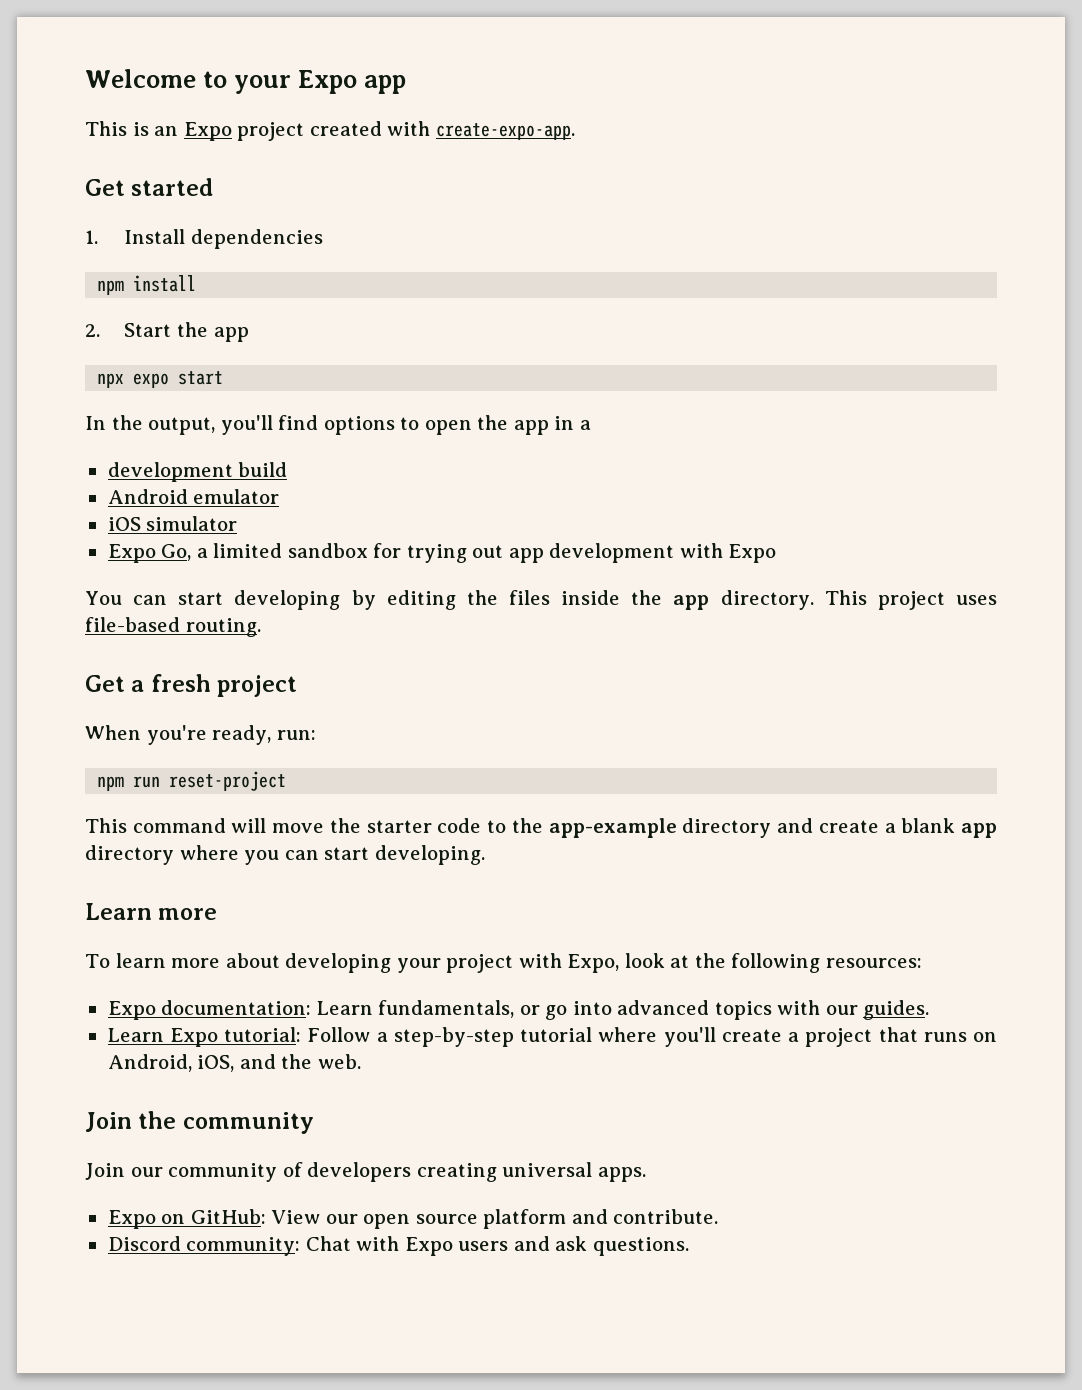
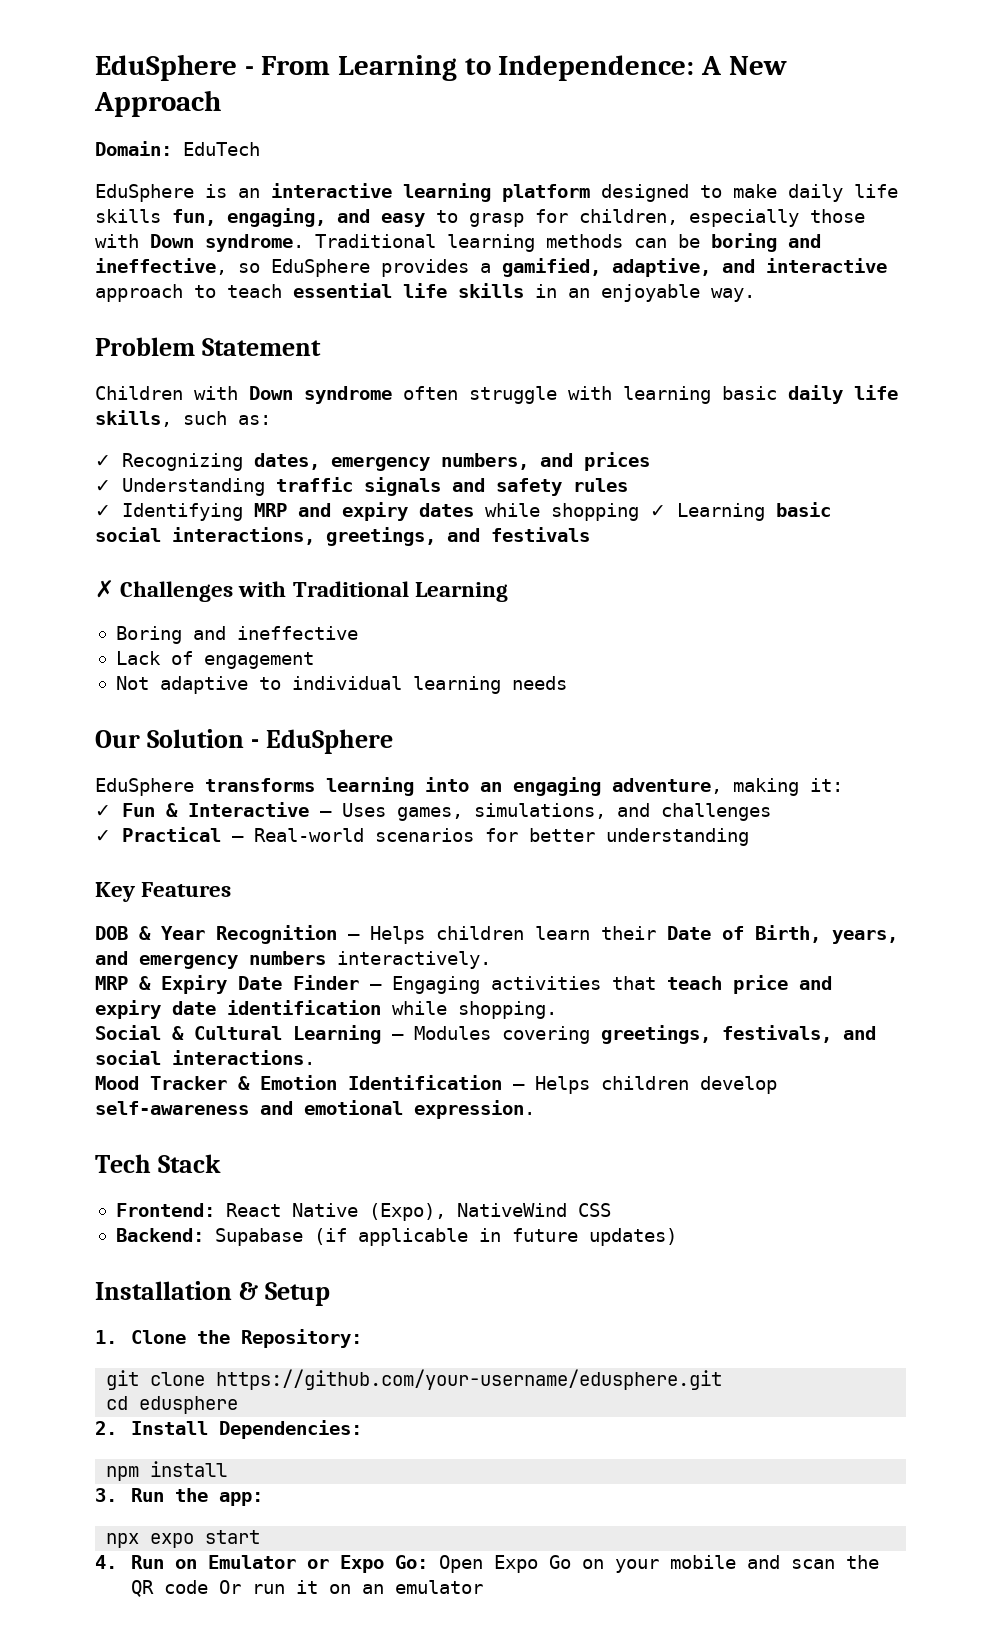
[85,69,407,94] [85,121,575,141] [85,178,214,196] [85,229,324,249] [97,275,197,295] [85,322,249,342] [97,371,224,388] [85,415,591,435] [107,462,288,482] [107,489,280,504] [107,516,238,531] [107,543,777,563] [85,590,998,610] [85,617,261,637] [85,674,298,697] [85,725,316,745] [97,771,287,791] [85,818,998,838] [85,845,485,865] [85,903,218,920] [85,953,922,973] [107,1000,930,1020] [107,1027,998,1047] [107,1054,361,1072] [85,1111,314,1134] [85,1162,646,1182] [107,1209,719,1229] [107,1236,689,1256] Welcome to your Expo app // This is an Expo project created with create-expo-app. // Get started // 1. Install dependencies // npm install // 2. Start the app // npx expo start // In the output, you'll find options to open the app in a // development build // Android emulator // iOS simulator // Expo Go, a limited sandbox for trying out app development with Expo // You can start developing by editing the files inside the app directory. This project uses file-based routing. // Get a fresh project // When you're ready, run: // npm run reset-project // This command will move the starter code to the app-example directory and create a blank app directory where you can start developing. // Learn more // To learn more about developing your project with Expo, look at the following resources: // Expo documentation: Learn fundamentals, or go into advanced topics with our guides. // Learn Expo tutorial: Follow a step-by-step tutorial where you'll create a project that runs on Android, iOS, and the web. // Join the community // Join our community of developers creating universal apps. // Expo on GitHub: View our open source platform and contribute. // Discord community: Chat with Expo users and ask questions. -> [95,54,787,81] [94,90,221,117] [95,141,260,156] [95,183,898,202] [95,208,865,227] [95,233,821,252] [95,258,887,277] [95,283,755,302] [95,337,321,356] [95,385,898,404] [95,410,271,427] [95,452,650,471] [95,477,628,496] [95,502,831,521] [95,527,590,546] [95,580,508,602] [115,626,358,644] [115,651,314,669] [115,676,567,694] [95,729,393,754] [95,777,843,796] [95,802,771,821] [95,827,749,846] [95,882,232,902] [95,925,898,944] [95,951,491,969] [95,975,832,994] [95,1000,557,1019] [95,1025,876,1044] [95,1050,315,1065] [95,1075,777,1094] [95,1100,535,1119] [95,1154,221,1173] [115,1203,611,1221] [115,1228,677,1246] [95,1281,330,1306] [95,1329,362,1348] [106,1369,723,1390] [106,1396,239,1414] [95,1420,362,1439] [106,1461,228,1481] [95,1488,263,1506] [106,1530,261,1548] [95,1555,879,1573] [130,1580,483,1597] EduSphere - From Learning to Independence: A New Approach // Domain: EduTech // EduSphere is an interactive learning platform designed to make daily life skills fun, engaging, and easy to grasp for children, especially those with Down syndrome. Traditional learning methods can be boring and ineffective, so EduSphere provides a gamified, adaptive, and interactive approach to teach essential life skills in an enjoyable way. // Problem Statement // Children with Down syndrome often struggle with learning basic daily life skills, such as: // ✓ Recognizing dates, emergency numbers, and prices // ✓ Understanding traffic signals and safety rules // ✓ Identifying MRP and expiry dates while shopping ✓ Learning basic social interactions, greetings, and festivals // ✗ Challenges with Traditional Learning // Boring and ineffective // Lack of engagement // Not adaptive to individual learning needs // Our Solution - EduSphere // EduSphere transforms learning into an engaging adventure, making it: // ✓ Fun & Interactive – Uses games, simulations, and challenges // ✓ Practical – Real-world scenarios for better understanding // Key Features // DOB & Year Recognition – Helps children learn their Date of Birth, years, and emergency numbers interactively. // MRP & Expiry Date Finder – Engaging activities that teach price and expiry date identification while shopping. // Social & Cultural Learning – Modules covering greetings, festivals, and social interactions. // Mood Tracker & Emotion Identification – Helps children develop self-awareness and emotional expression. // Tech Stack // Frontend: React Native (Expo), NativeWind CSS // Backend: Supabase (if applicable in future updates) // Installation & Setup // 1. Clone the Repository: // git clone https://github.com/your-username/edusphere.git // cd edusphere // 2. Install Dependencies: // npm install // 3. Run the app: // npx expo start // 4. Run on Emulator or Expo Go: Open Expo Go on your mobile and scan the QR code Or run it on an emulator

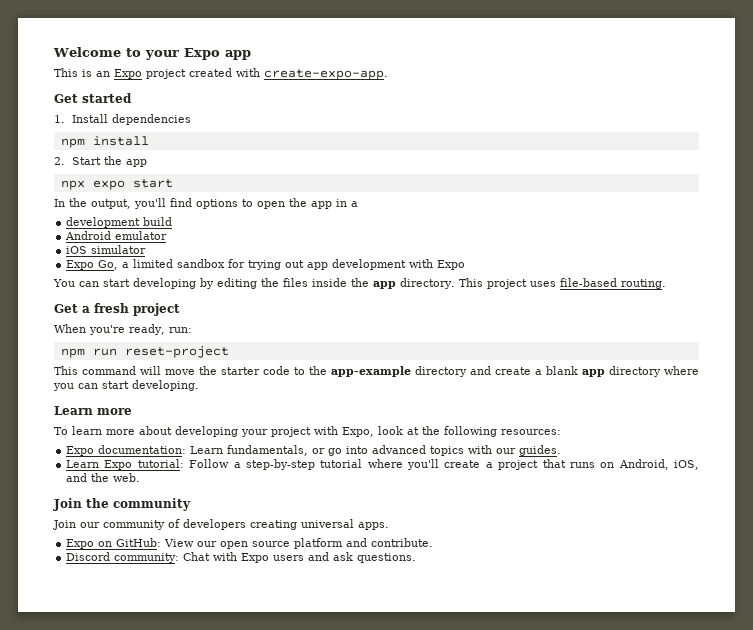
[95,54,787,81] [94,90,221,117] [95,141,260,156] [95,183,898,202] [95,208,865,227] [95,233,821,252] [95,258,887,277] [95,283,755,302] [95,337,321,356] [95,385,898,404] [95,410,271,427] [95,452,650,471] [95,477,628,496] [95,502,831,521] [95,527,590,546] [95,580,508,602] [115,626,358,644] [115,651,314,669] [115,676,567,694] [95,729,393,754] [95,777,843,796] [95,802,771,821] [95,827,749,846] [95,882,232,902] [95,925,898,944] [95,951,491,969] [95,975,832,994] [95,1000,557,1019] [95,1025,876,1044] [95,1050,315,1065] [95,1075,777,1094] [95,1100,535,1119] [95,1154,221,1173] [115,1203,611,1221] [115,1228,677,1246] [95,1281,330,1306] [95,1329,362,1348] [106,1369,723,1390] [106,1396,239,1414] [95,1420,362,1439] [106,1461,228,1481] [95,1488,263,1506] [106,1530,261,1548] [95,1555,879,1573] [130,1580,483,1597] EduSphere - From Learning to Independence: A New Approach // Domain: EduTech // EduSphere is an interactive learning platform designed to make daily life skills fun, engaging, and easy to grasp for children, especially those with Down syndrome. Traditional learning methods can be boring and ineffective, so EduSphere provides a gamified, adaptive, and interactive approach to teach essential life skills in an enjoyable way. // Problem Statement // Children with Down syndrome often struggle with learning basic daily life skills, such as: // ✓ Recognizing dates, emergency numbers, and prices // ✓ Understanding traffic signals and safety rules // ✓ Identifying MRP and expiry dates while shopping ✓ Learning basic social interactions, greetings, and festivals // ✗ Challenges with Traditional Learning // Boring and ineffective // Lack of engagement // Not adaptive to individual learning needs // Our Solution - EduSphere // EduSphere transforms learning into an engaging adventure, making it: // ✓ Fun & Interactive – Uses games, simulations, and challenges // ✓ Practical – Real-world scenarios for better understanding // Key Features // DOB & Year Recognition – Helps children learn their Date of Birth, years, and emergency numbers interactively. // MRP & Expiry Date Finder – Engaging activities that teach price and expiry date identification while shopping. // Social & Cultural Learning – Modules covering greetings, festivals, and social interactions. // Mood Tracker & Emotion Identification – Helps children develop self-awareness and emotional expression. // Tech Stack // Frontend: React Native (Expo), NativeWind CSS // Backend: Supabase (if applicable in future updates) // Installation & Setup // 1. Clone the Repository: // git clone https://github.com/your-username/edusphere.git // cd edusphere // 2. Install Dependencies: // npm install // 3. Run the app: // npx expo start // 4. Run on Emulator or Expo Go: Open Expo Go on your mobile and scan the QR code Or run it on an emulator -> [53,47,251,60] [54,68,388,80] [54,93,132,103] [54,114,192,125] [60,136,149,148] [54,156,148,167] [60,179,173,190] [54,198,358,209] [66,217,173,228] [65,231,168,240] [66,245,147,254] [66,259,466,270] [53,278,666,289] [54,303,180,316] [54,324,192,335] [60,346,229,358] [54,366,699,377] [53,380,199,391] [54,406,132,415] [54,426,561,437] [66,445,562,456] [66,459,699,470] [66,473,141,482] [53,498,191,511] [53,519,389,530] [66,538,434,549] [66,552,417,563] Welcome to your Expo app // This is an Expo project created with create-expo-app. // Get started // 1. Install dependencies // npm install // 2. Start the app // npx expo start // In the output, you'll find options to open the app in a // development build // Android emulator // iOS simulator // Expo Go, a limited sandbox for trying out app development with Expo // You can start developing by editing the files inside the app directory. This project uses file-based routing. // Get a fresh project // When you're ready, run: // npm run reset-project // This command will move the starter code to the app-example directory and create a blank app directory where you can start developing. // Learn more // To learn more about developing your project with Expo, look at the following resources: // Expo documentation: Learn fundamentals, or go into advanced topics with our guides. // Learn Expo tutorial: Follow a step-by-step tutorial where you'll create a project that runs on Android, iOS, and the web. // Join the community // Join our community of developers creating universal apps. // Expo on GitHub: View our open source platform and contribute. // Discord community: Chat with Expo users and ask questions.

